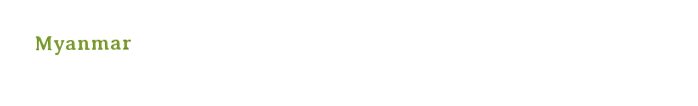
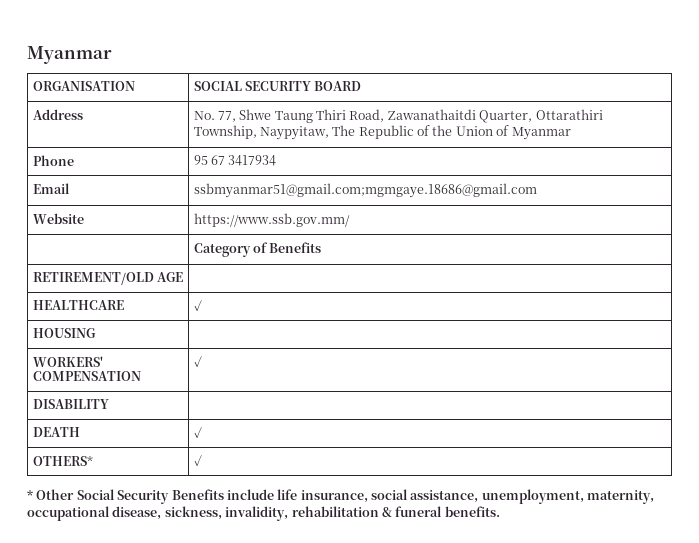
[34,35,133,56] Myanmar -> [27,46,112,64] [32,81,135,91] [193,81,362,91] [32,109,83,120] [193,109,603,123] [193,125,571,140] [32,155,74,166] [193,155,277,166] [32,183,70,194] [193,183,537,198] [32,213,84,224] [193,213,350,227] [193,242,322,257] [32,272,183,285] [32,300,124,310] [193,300,202,311] [32,328,96,338] [32,356,103,367] [32,371,141,381] [193,356,202,367] [32,399,109,409] [32,427,80,437] [193,427,202,438] [32,455,93,466] [193,455,202,466] [27,489,655,504] [27,506,500,521] Myanmar // ORGANISATION | SOCIAL SECURITY BOARD // Address | No. 77, Shwe Taung Thiri Road, Zawanathaitdi Quarter, Ottarathiri Township, Naypyitaw, The Republic of the Union of Myanmar // Phone | 95 67 3417934 // Email | ssbmyanmar51@gmail.com;mgmgaye.18686@gmail.com // Website | https://www.ssb.gov.mm/ // | Category of Benefits // RETIREMENT/OLD AGE | // HEALTHCARE | ✓ // HOUSING | // WORKERS' COMPENSATION | ✓ // DISABILITY | // DEATH | ✓ // OTHERS* | ✓ // * Other Social Security Benefits include life insurance, social assistance, unemployment, maternity, occupational disease, sickness, invalidity, rehabilitation & funeral benefits.

